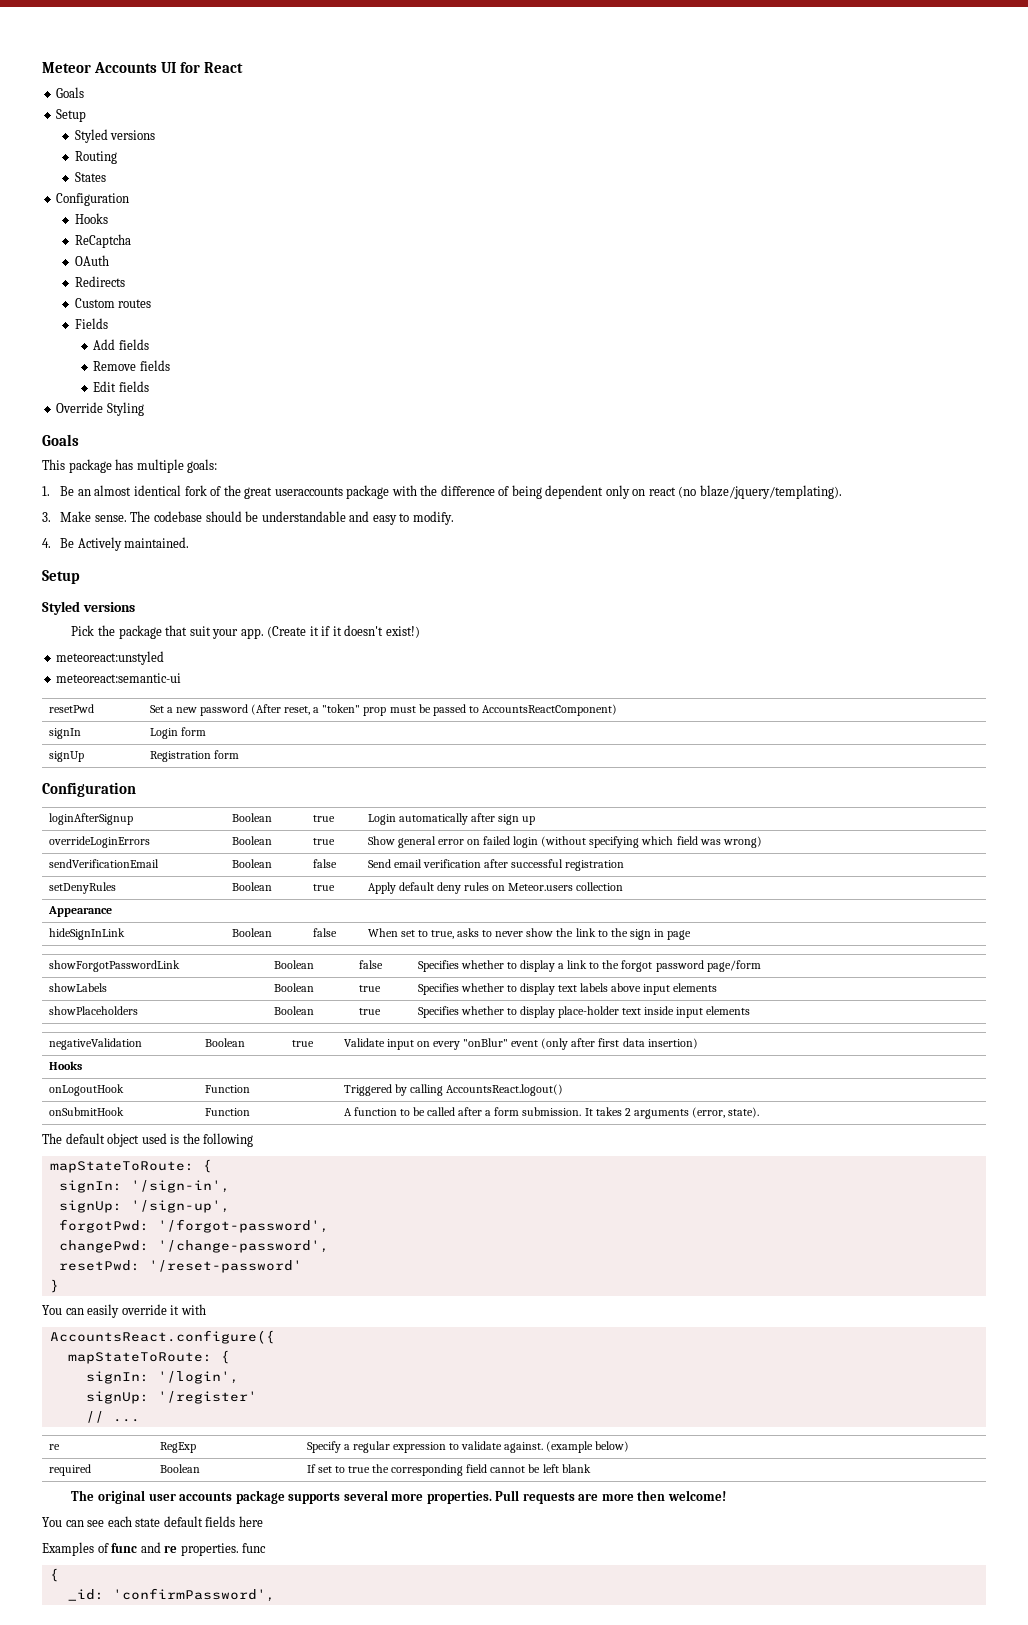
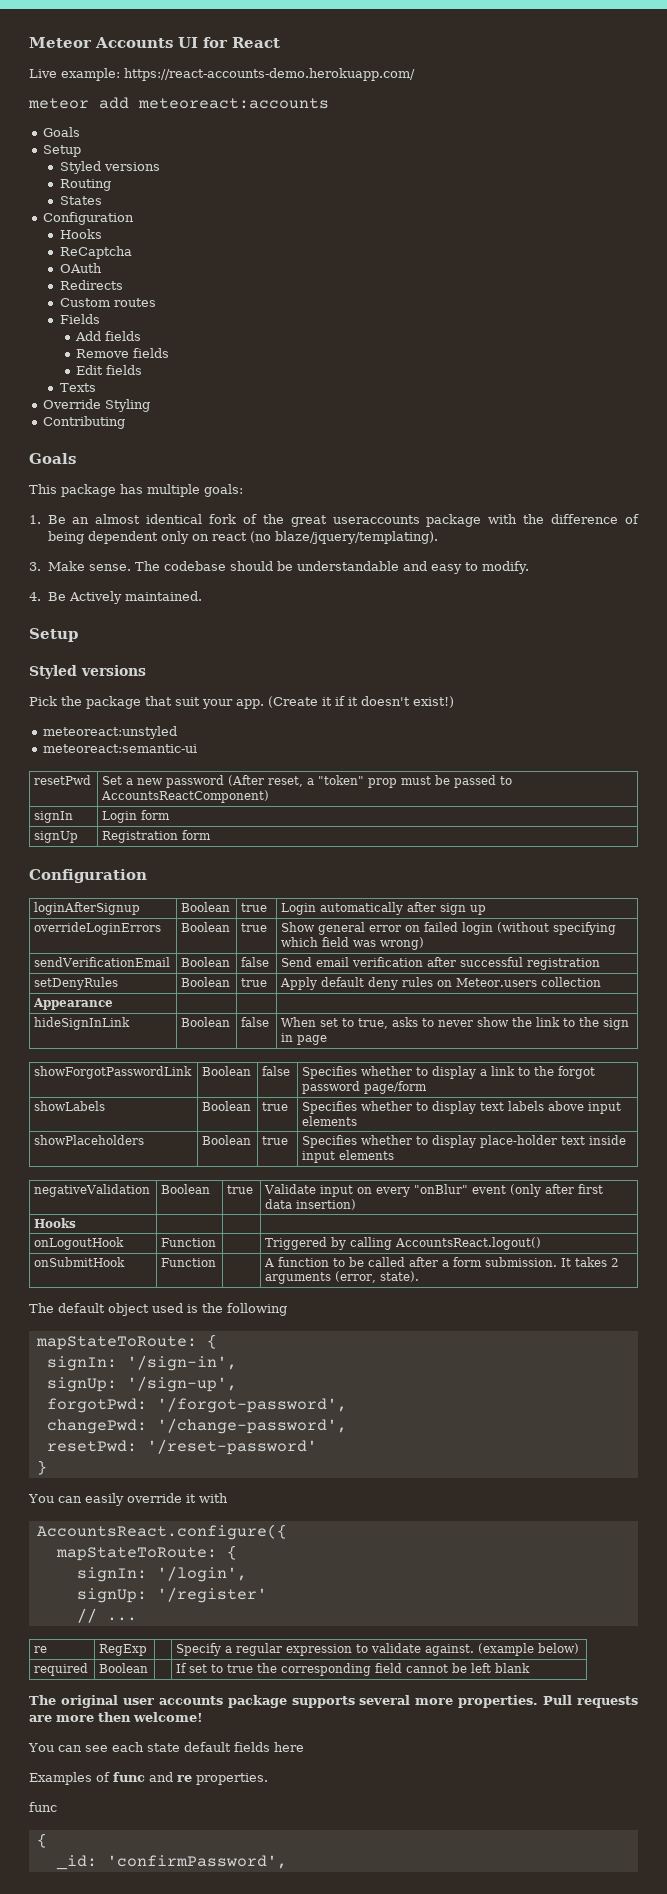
(244, 67) none -> [29,68,415,81] [28,97,329,109] // Live example: https://react-accounts-demo.herokuapp.com/ // meteor add meteoreact:accounts
(149, 386) none -> [59,383,96,392] // Texts
(144, 409) none -> [43,416,126,429] // Contributing
(239, 1549) none -> (268, 1779) //

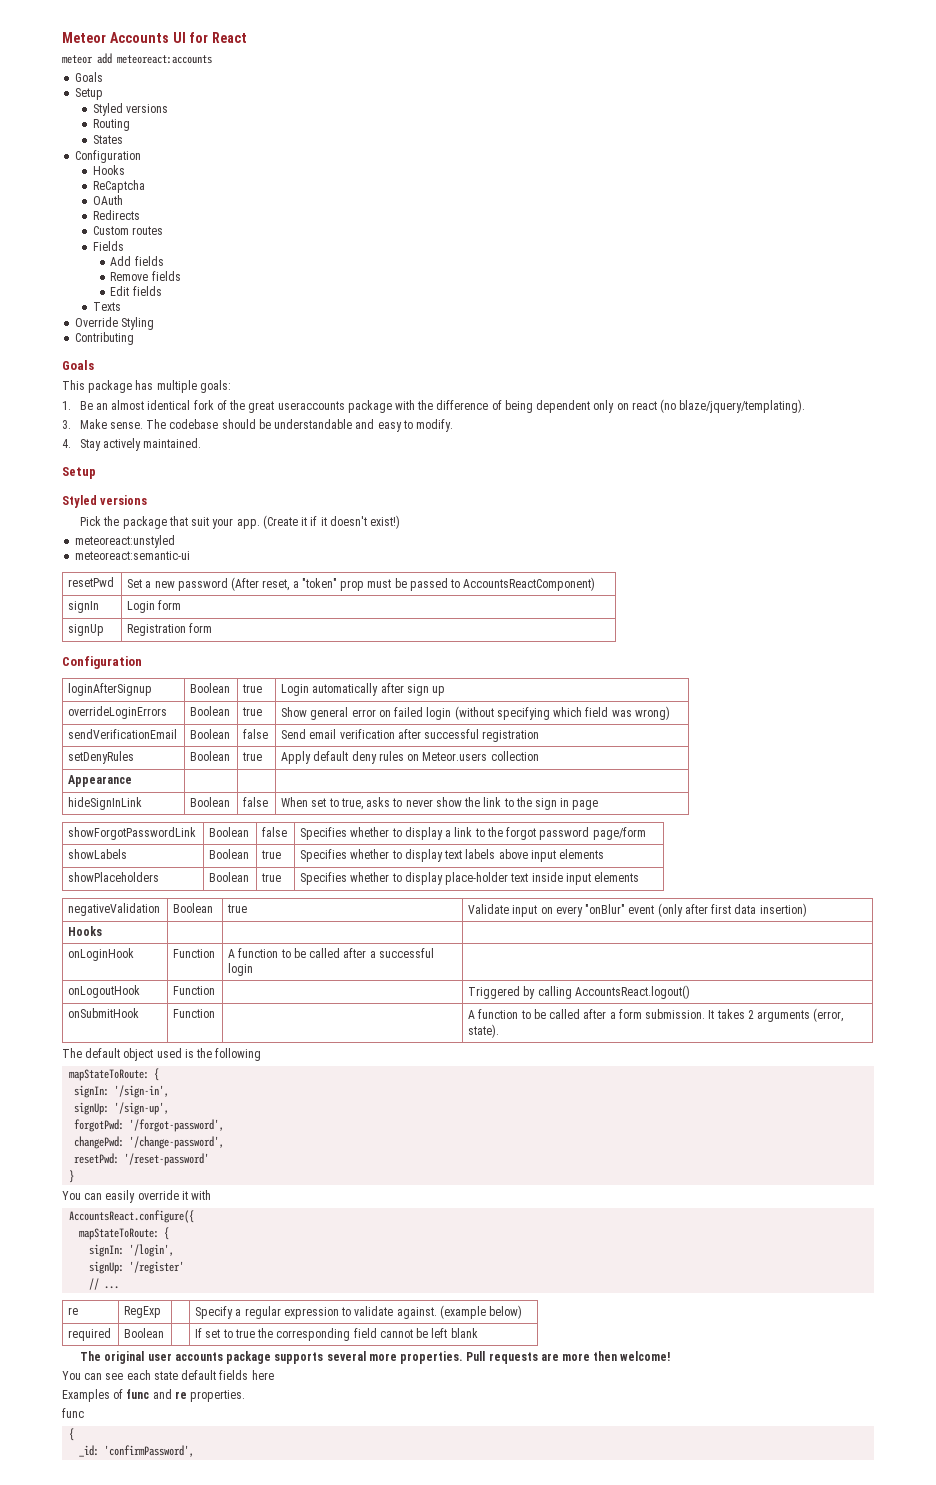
[29,68,415,81] // Live example: https://react-accounts-demo.herokuapp.com/ -> (248, 37) none
[47,591,122,604] Be Actively -> [79,438,141,451] Stay actively
(77, 1223) none -> [68,948,135,961] [173,949,216,958] [228,948,434,958] [228,963,254,976] // onLoginHook | Function | A function to be called after a successful login |

